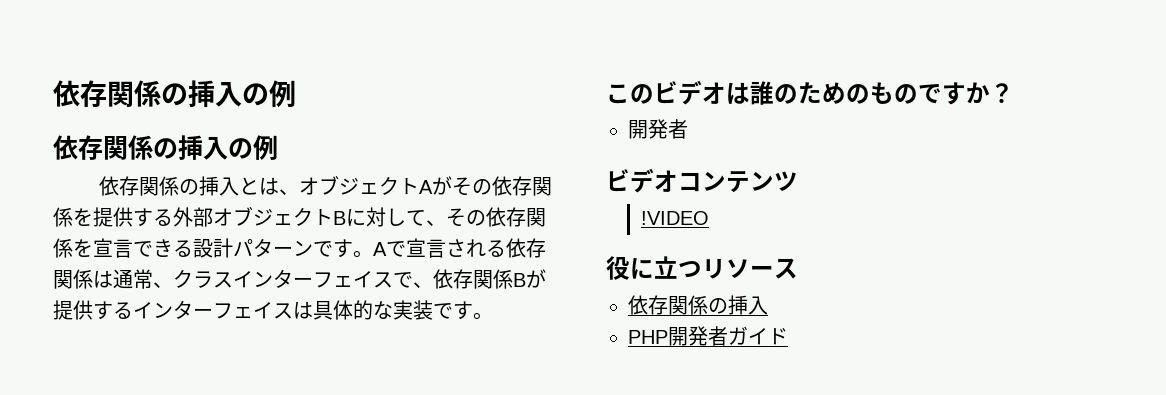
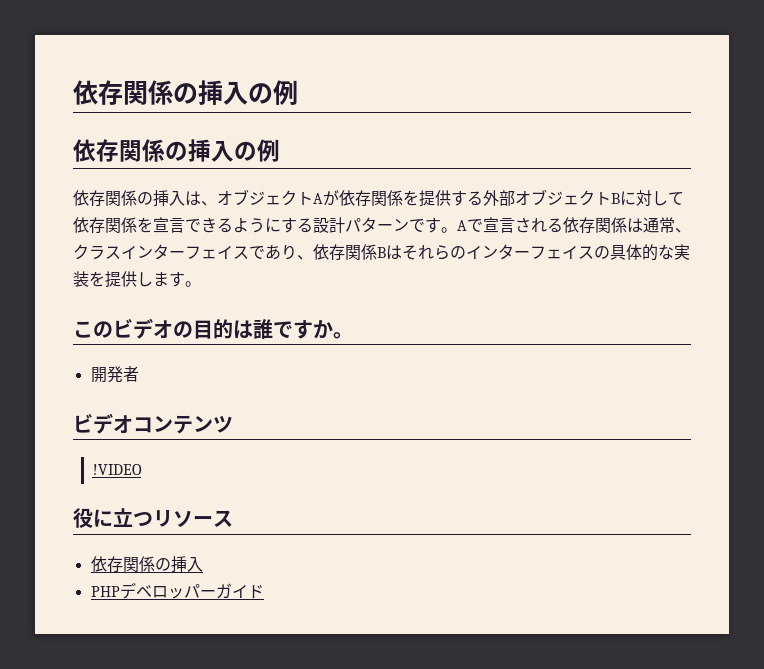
[239,177,260,195] と -> (185, 198) none
[452,177,493,196] その -> (339, 198) none
[426,208,486,227] 、その -> (684, 198) none
(193, 248) none -> [233,217,313,233] ようにする
(413, 280) none -> [265,244,297,260] あり
[526,269,546,288] [53,300,313,320] が提供するインターフェイスは -> [386,244,610,260] はそれらのインターフェイスの
[433,303,453,319] で -> [89,271,169,288] を提供しま
[726,81,1014,105] は誰のためのものですか？ -> [173,319,353,339] の目的は誰ですか。
[668,326,728,346] 開発者 -> [119,582,216,599] デベロッパー

